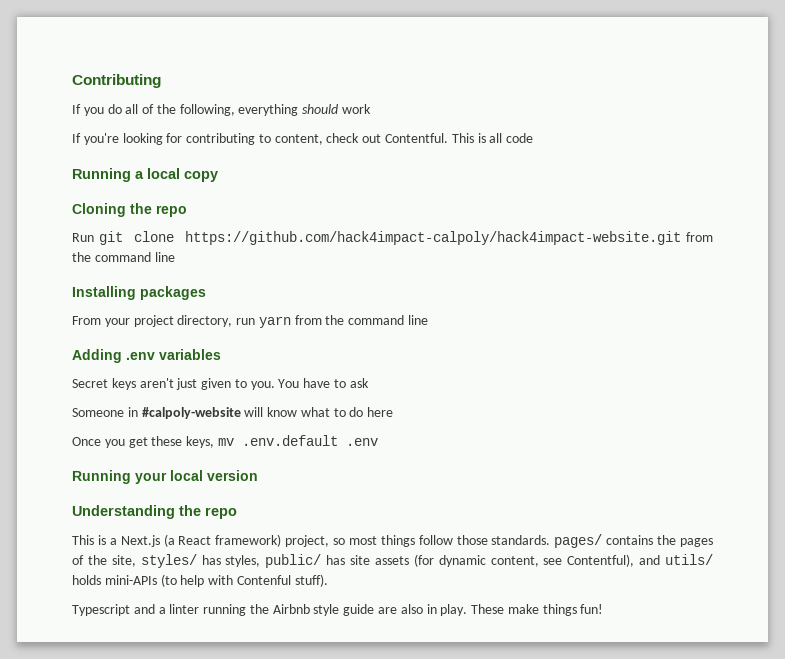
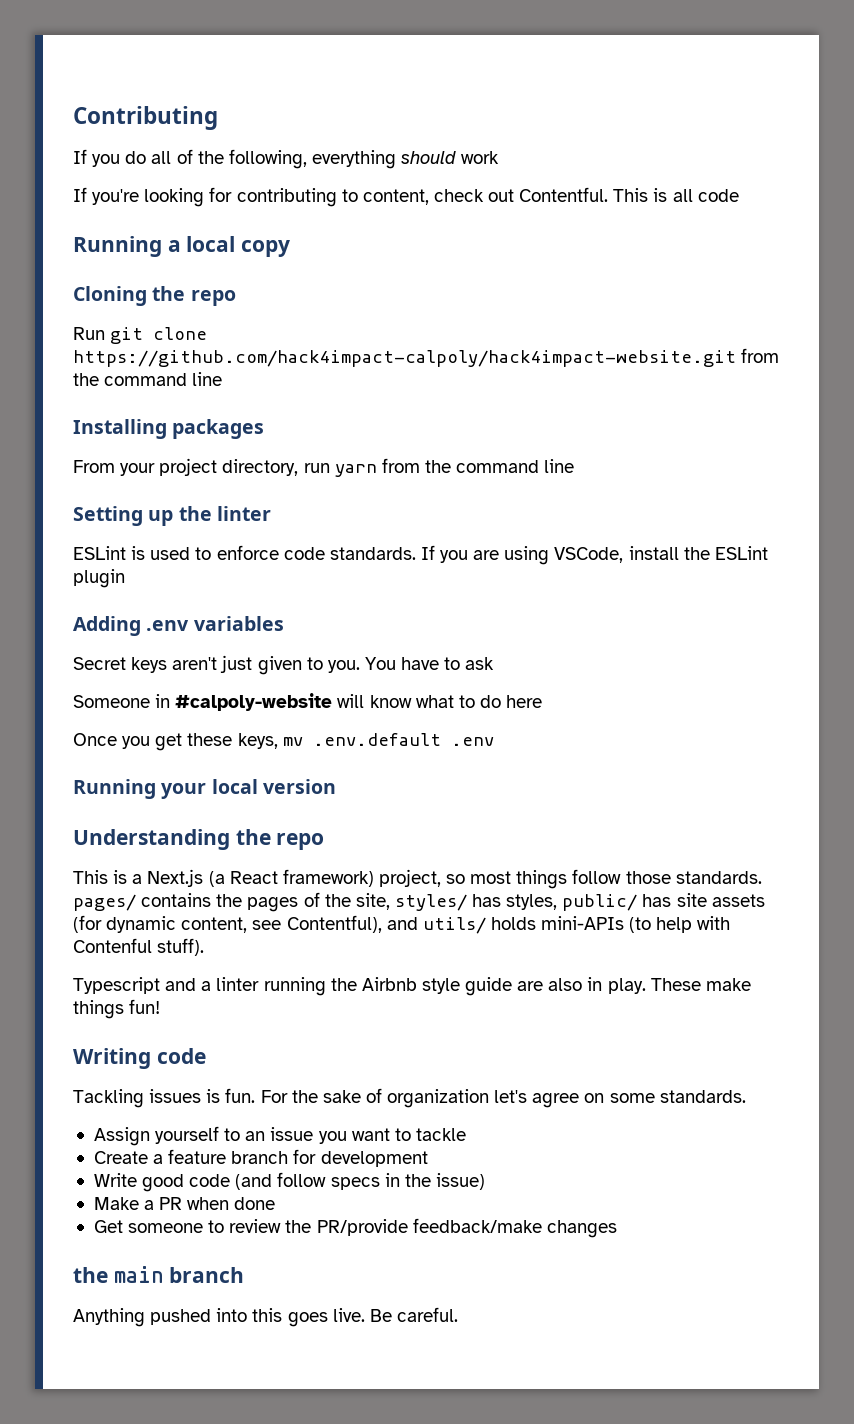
(429, 320) none -> [73,506,271,526] [73,545,768,565] [73,569,125,588] // Setting up the linter // ESLint is used to enforce code standards. If you are using VSCode, install the ESLint plugin
(604, 609) none -> [73,1048,206,1069] [73,1088,746,1108] [93,1126,466,1146] [93,1149,428,1167] [93,1172,485,1192] [93,1197,276,1210] [93,1218,617,1238] [73,1266,245,1283] [73,1307,458,1327] // Writing code // Tackling issues is fun. For the sake of organization let's agree on some standards. // Assign yourself to an issue you want to tackle // Create a feature branch for development // Write good code (and follow specs in the issue) // Make a PR when done // Get someone to review the PR/provide feedback/make changes // the main branch // Anything pushed into this goes live. Be careful.

